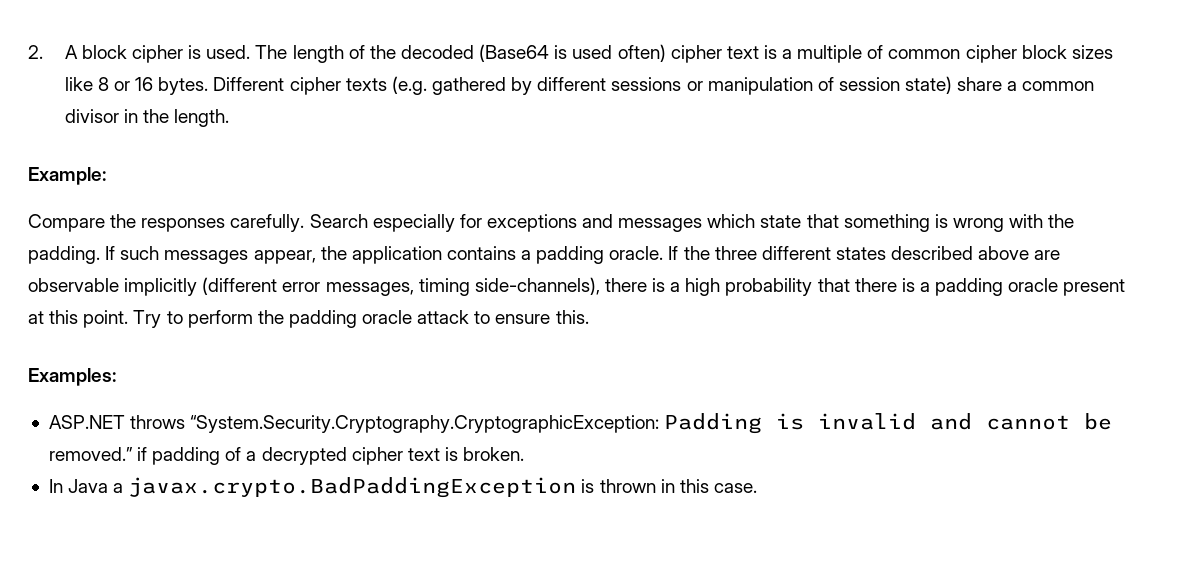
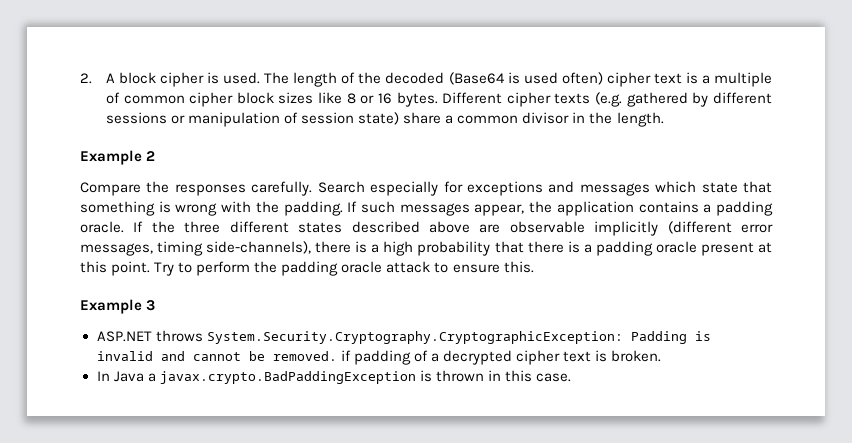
[28,167,106,185] Example: -> [80,150,156,165] Example 2
[28,368,116,386] Examples: -> [80,299,156,314] Example 3
[190,415,660,433] “System.Security.Cryptography.CryptographicException: -> [206,331,623,344] System.Security.Cryptography.CryptographicException:
[48,447,133,461] removed.” -> [272,351,337,361] removed.

